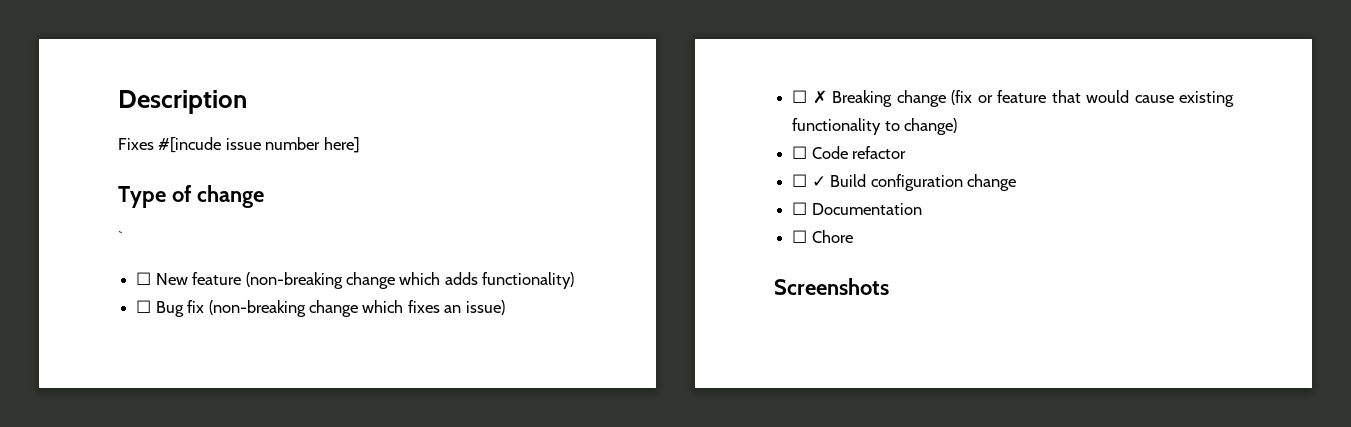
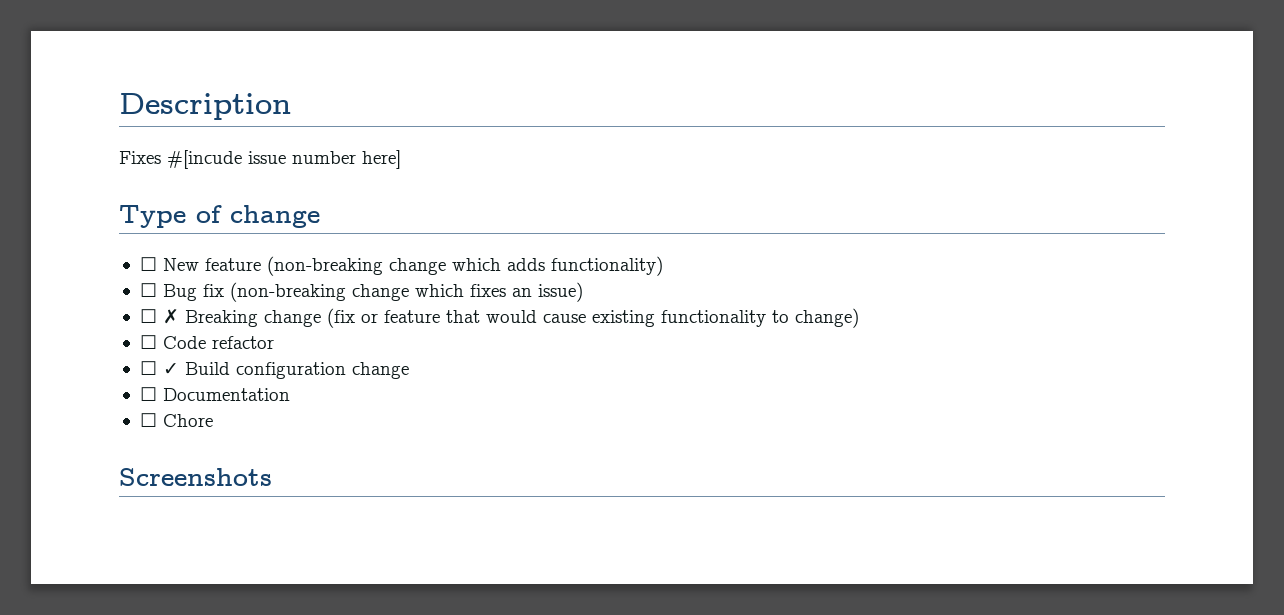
[118,231,123,243] // ` -> (320, 216) none

